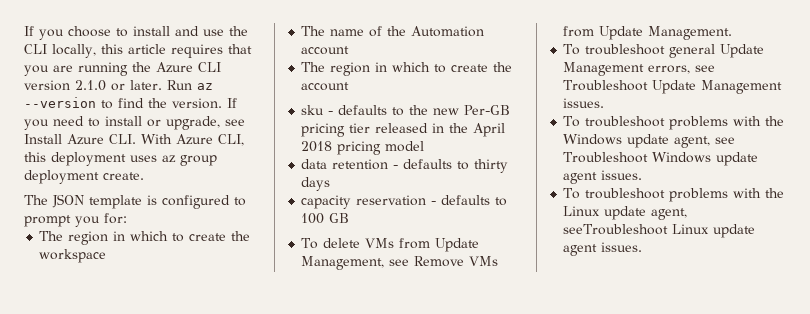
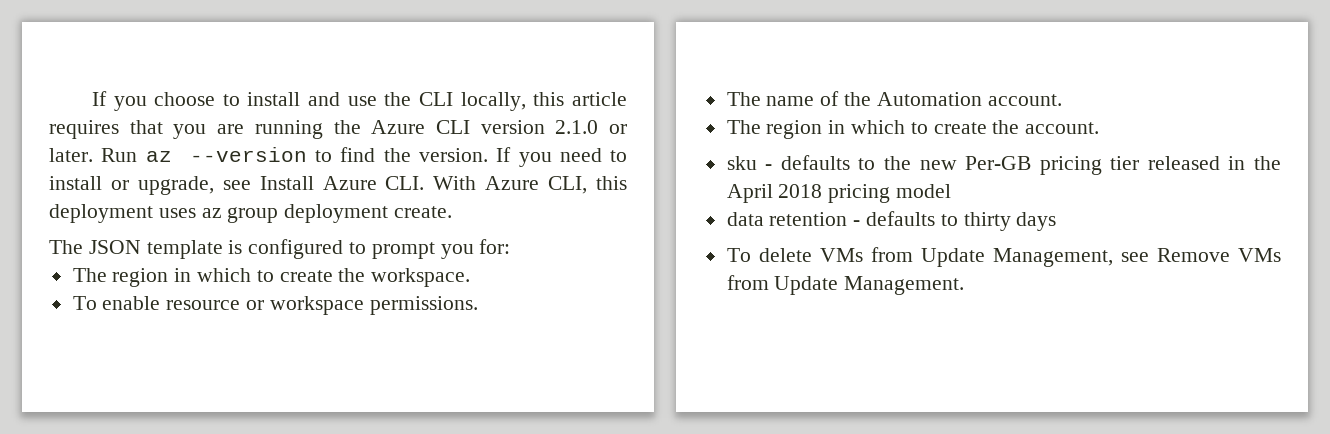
(251, 236) none -> [371,268,471,287] [72,296,265,310] workspace. // To enable resource or
(107, 256) none -> [369,296,478,315] permissions.
[301,46,350,55] [301,62,513,76] [301,82,350,91] account // The region in which to create the account -> [987,94,1062,106] [726,120,1100,139] account. // The region in which to create the account.
[301,195,508,209] [301,213,350,224] // capacity reservation - defaults to 100 GB -> (1057, 221) none
[563,44,765,58] [563,62,716,76] [563,80,783,94] [563,98,605,108] [563,116,785,130] [563,134,736,148] [563,152,759,166] [563,170,643,184] [563,188,785,202] [563,206,688,220] [563,224,756,238] [563,242,643,256] // To troubleshoot general Update Management errors, see Troubleshoot Update Management issues. // To troubleshoot problems with the Windows update agent, see Troubleshoot Windows update agent issues. // To troubleshoot problems with the Linux update agent, seeTroubleshoot Linux update agent issues. -> (965, 285) none

